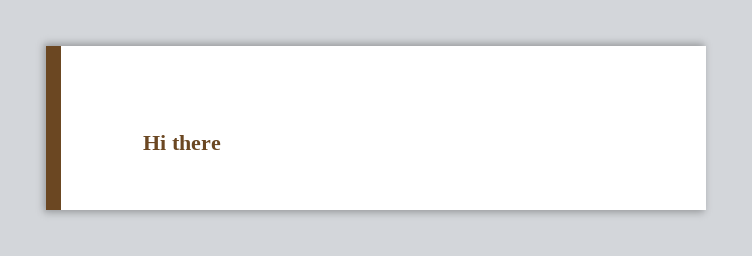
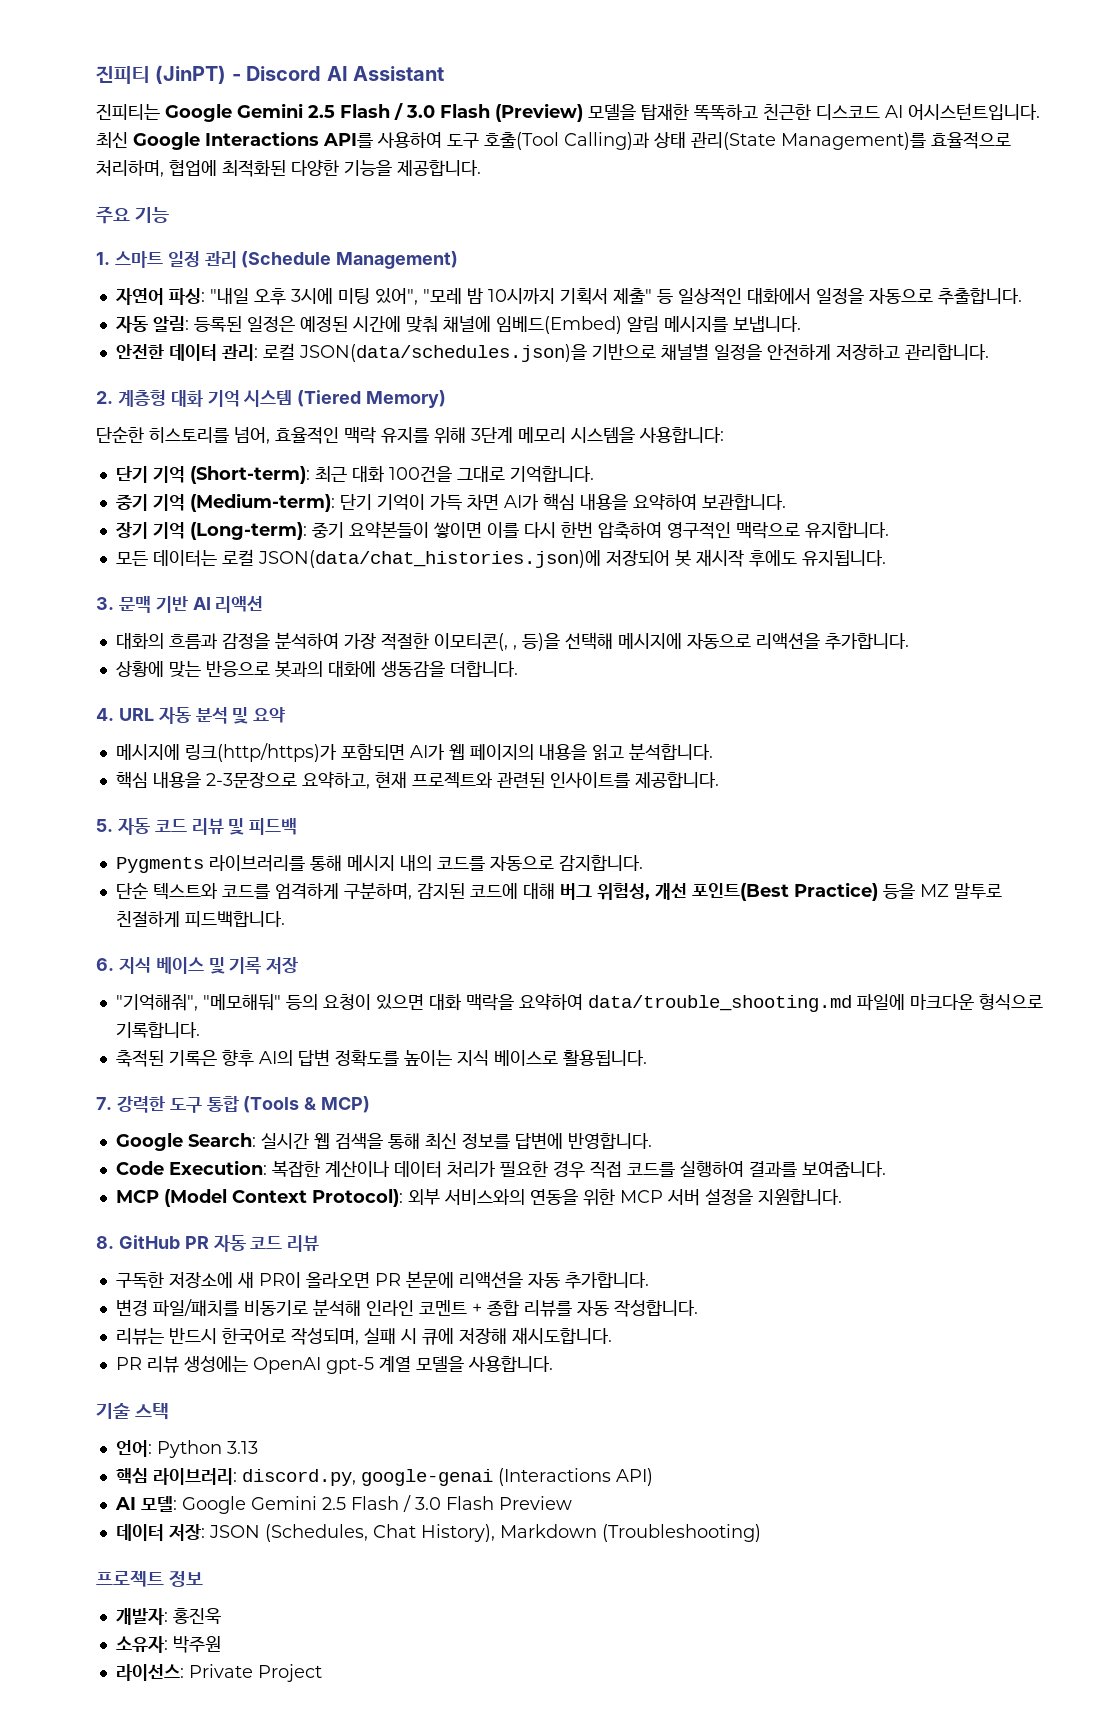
[143,135,221,150] Hi there -> [96,65,444,84] [96,103,1040,122] [96,131,1011,150] [96,159,481,177] [96,206,170,224] [96,251,459,269] [114,287,1022,305] [114,315,801,334] [115,343,989,362] [96,390,447,408] [96,426,724,444] [115,465,594,484] [115,493,786,512] [115,521,889,540] [115,549,886,568] [96,596,264,613] [115,632,909,651] [115,660,518,678] [96,707,286,724] [115,743,713,762] [115,771,719,789] [96,818,298,835] [115,855,643,873] [115,882,1002,901] [115,911,285,927] [96,957,299,974] [115,993,1043,1012] [115,1022,200,1038] [115,1049,647,1067] [96,1096,371,1113] [115,1132,652,1151] [115,1160,886,1178] [115,1188,842,1207] [96,1235,320,1252] [115,1271,649,1289] [115,1299,698,1317] [115,1327,612,1345] [115,1355,553,1374] [96,1403,170,1420] [115,1440,258,1458] [115,1468,653,1486] [114,1495,572,1514] [115,1524,761,1542] [96,1570,204,1587] [115,1608,221,1625] [115,1636,221,1653] [115,1664,322,1682] 진피티 (JinPT) - Discord AI Assistant // 진피티는 Google Gemini 2.5 Flash / 3.0 Flash (Preview) 모델을 탑재한 똑똑하고 친근한 디스코드 AI 어시스턴트입니다. 최신 Google Interactions API를 사용하여 도구 호출(Tool Calling)과 상태 관리(State Management)를 효율적으로 처리하며, 협업에 최적화된 다양한 기능을 제공합니다. // 주요 기능 // 1. 스마트 일정 관리 (Schedule Management) // 자연어 파싱: "내일 오후 3시에 미팅 있어", "모레 밤 10시까지 기획서 제출" 등 일상적인 대화에서 일정을 자동으로 추출합니다. // 자동 알림: 등록된 일정은 예정된 시간에 맞춰 채널에 임베드(Embed) 알림 메시지를 보냅니다. // 안전한 데이터 관리: 로컬 JSON(data/schedules.json)을 기반으로 채널별 일정을 안전하게 저장하고 관리합니다. // 2. 계층형 대화 기억 시스템 (Tiered Memory) // 단순한 히스토리를 넘어, 효율적인 맥락 유지를 위해 3단계 메모리 시스템을 사용합니다: // 단기 기억 (Short-term): 최근 대화 100건을 그대로 기억합니다. // 중기 기억 (Medium-term): 단기 기억이 가득 차면 AI가 핵심 내용을 요약하여 보관합니다. // 장기 기억 (Long-term): 중기 요약본들이 쌓이면 이를 다시 한번 압축하여 영구적인 맥락으로 유지합니다. // 모든 데이터는 로컬 JSON(data/chat_histories.json)에 저장되어 봇 재시작 후에도 유지됩니다. // 3. 문맥 기반 AI 리액션 // 대화의 흐름과 감정을 분석하여 가장 적절한 이모티콘(, , 등)을 선택해 메시지에 자동으로 리액션을 추가합니다. // 상황에 맞는 반응으로 봇과의 대화에 생동감을 더합니다. // 4. URL 자동 분석 및 요약 // 메시지에 링크(http/https)가 포함되면 AI가 웹 페이지의 내용을 읽고 분석합니다. // 핵심 내용을 2-3문장으로 요약하고, 현재 프로젝트와 관련된 인사이트를 제공합니다. // 5. 자동 코드 리뷰 및 피드백 // Pygments 라이브러리를 통해 메시지 내의 코드를 자동으로 감지합니다. // 단순 텍스트와 코드를 엄격하게 구분하며, 감지된 코드에 대해 버그 위험성, 개선 포인트(Best Practice) 등을 MZ 말투로 친절하게 피드백합니다. // 6. 지식 베이스 및 기록 저장 // "기억해줘", "메모해둬" 등의 요청이 있으면 대화 맥락을 요약하여 data/trouble_shooting.md 파일에 마크다운 형식으로 기록합니다. // 축적된 기록은 향후 AI의 답변 정확도를 높이는 지식 베이스로 활용됩니다. // 7. 강력한 도구 통합 (Tools & MCP) // Google Search: 실시간 웹 검색을 통해 최신 정보를 답변에 반영합니다. // Code Execution: 복잡한 계산이나 데이터 처리가 필요한 경우 직접 코드를 실행하여 결과를 보여줍니다. // MCP (Model Context Protocol): 외부 서비스와의 연동을 위한 MCP 서버 설정을 지원합니다. // 8. GitHub PR 자동 코드 리뷰 // 구독한 저장소에 새 PR이 올라오면 PR 본문에 리액션을 자동 추가합니다. // 변경 파일/패치를 비동기로 분석해 인라인 코멘트 + 종합 리뷰를 자동 작성합니다. // 리뷰는 반드시 한국어로 작성되며, 실패 시 큐에 저장해 재시도합니다. // PR 리뷰 생성에는 OpenAI gpt-5 계열 모델을 사용합니다. // 기술 스택 // 언어: Python 3.13 // 핵심 라이브러리: discord.py, google-genai (Interactions API) // AI 모델: Google Gemini 2.5 Flash / 3.0 Flash Preview // 데이터 저장: JSON (Schedules, Chat History), Markdown (Troubleshooting) // 프로젝트 정보 // 개발자: 홍진욱 // 소유자: 박주원 // 라이선스: Private Project

